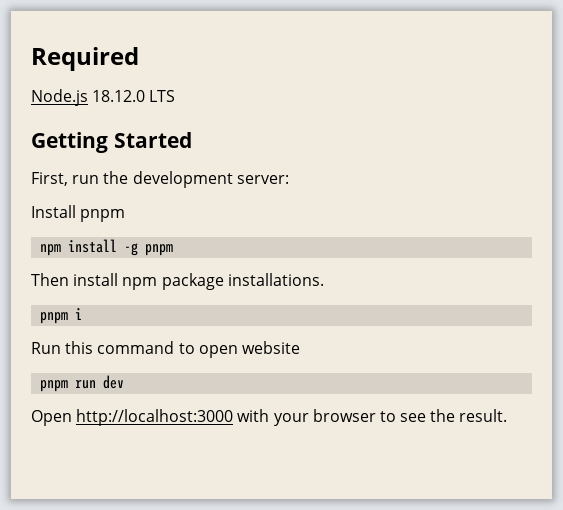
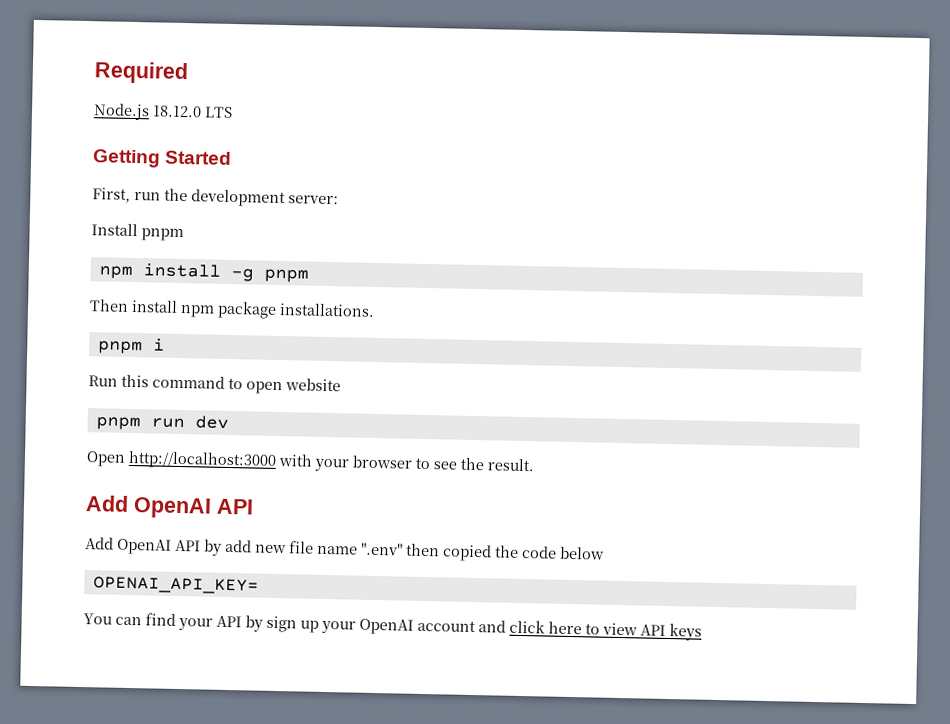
(508, 415) none -> [85,495,254,519] [85,537,605,562] [92,576,259,595] [83,612,702,641] // Add OpenAI API // Add OpenAI API by add new file name ".env" then copied the code below // OPENAI_API_KEY= // You can find your API by sign up your OpenAI account and click here to view API keys

